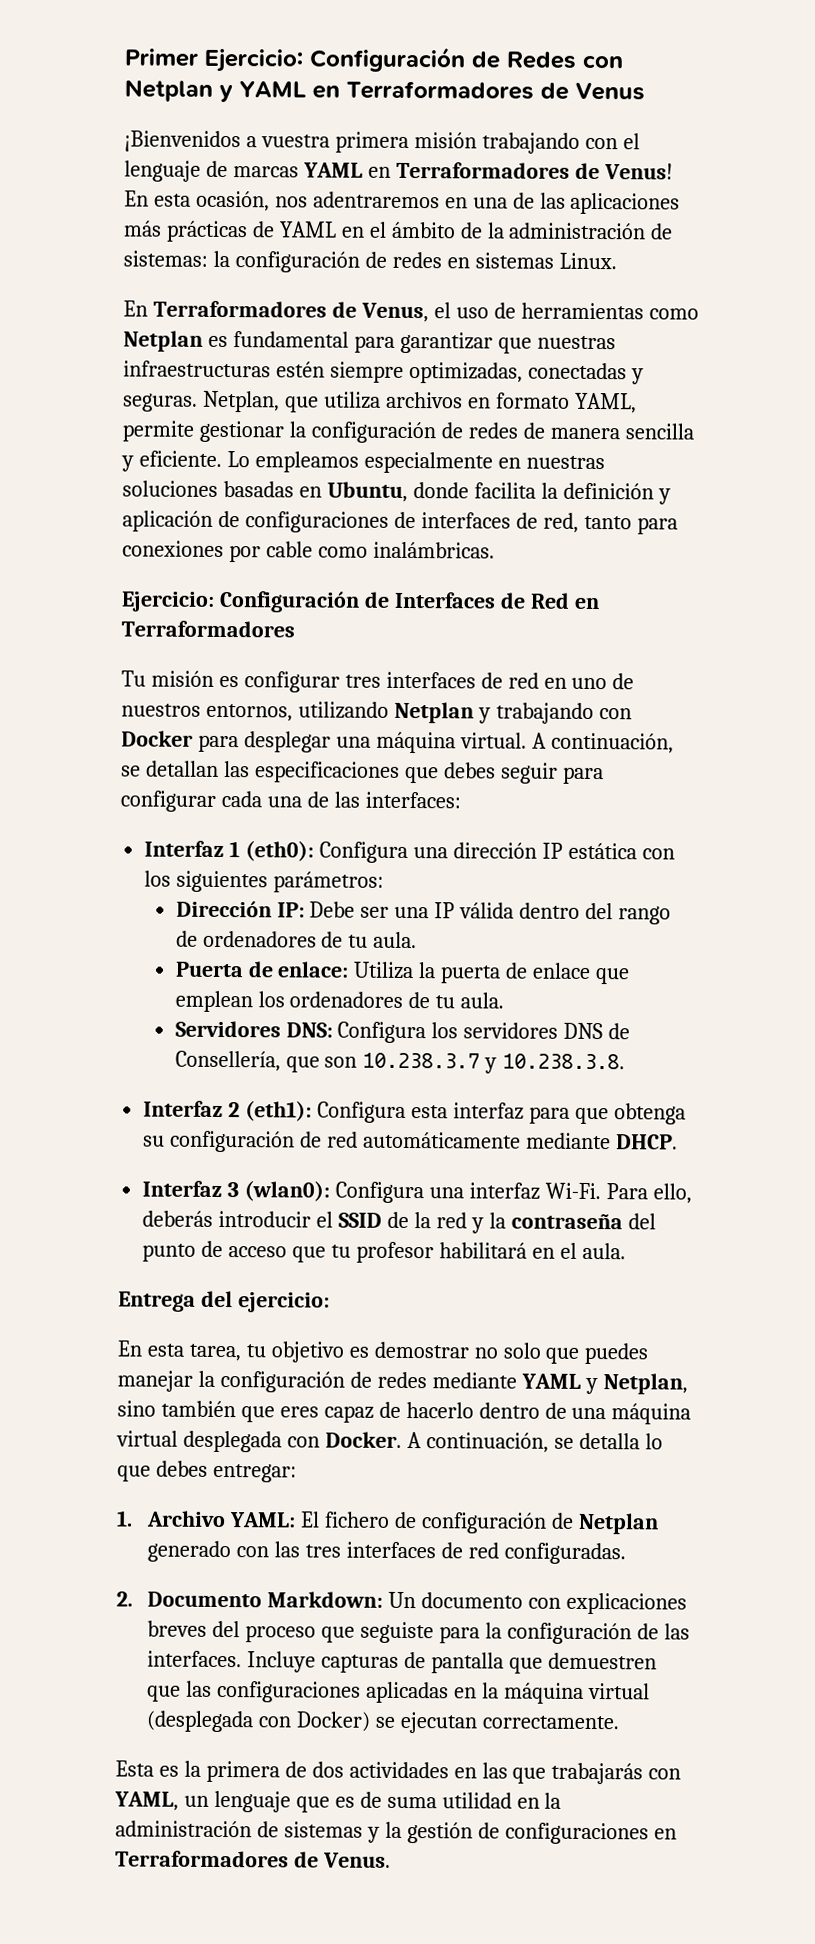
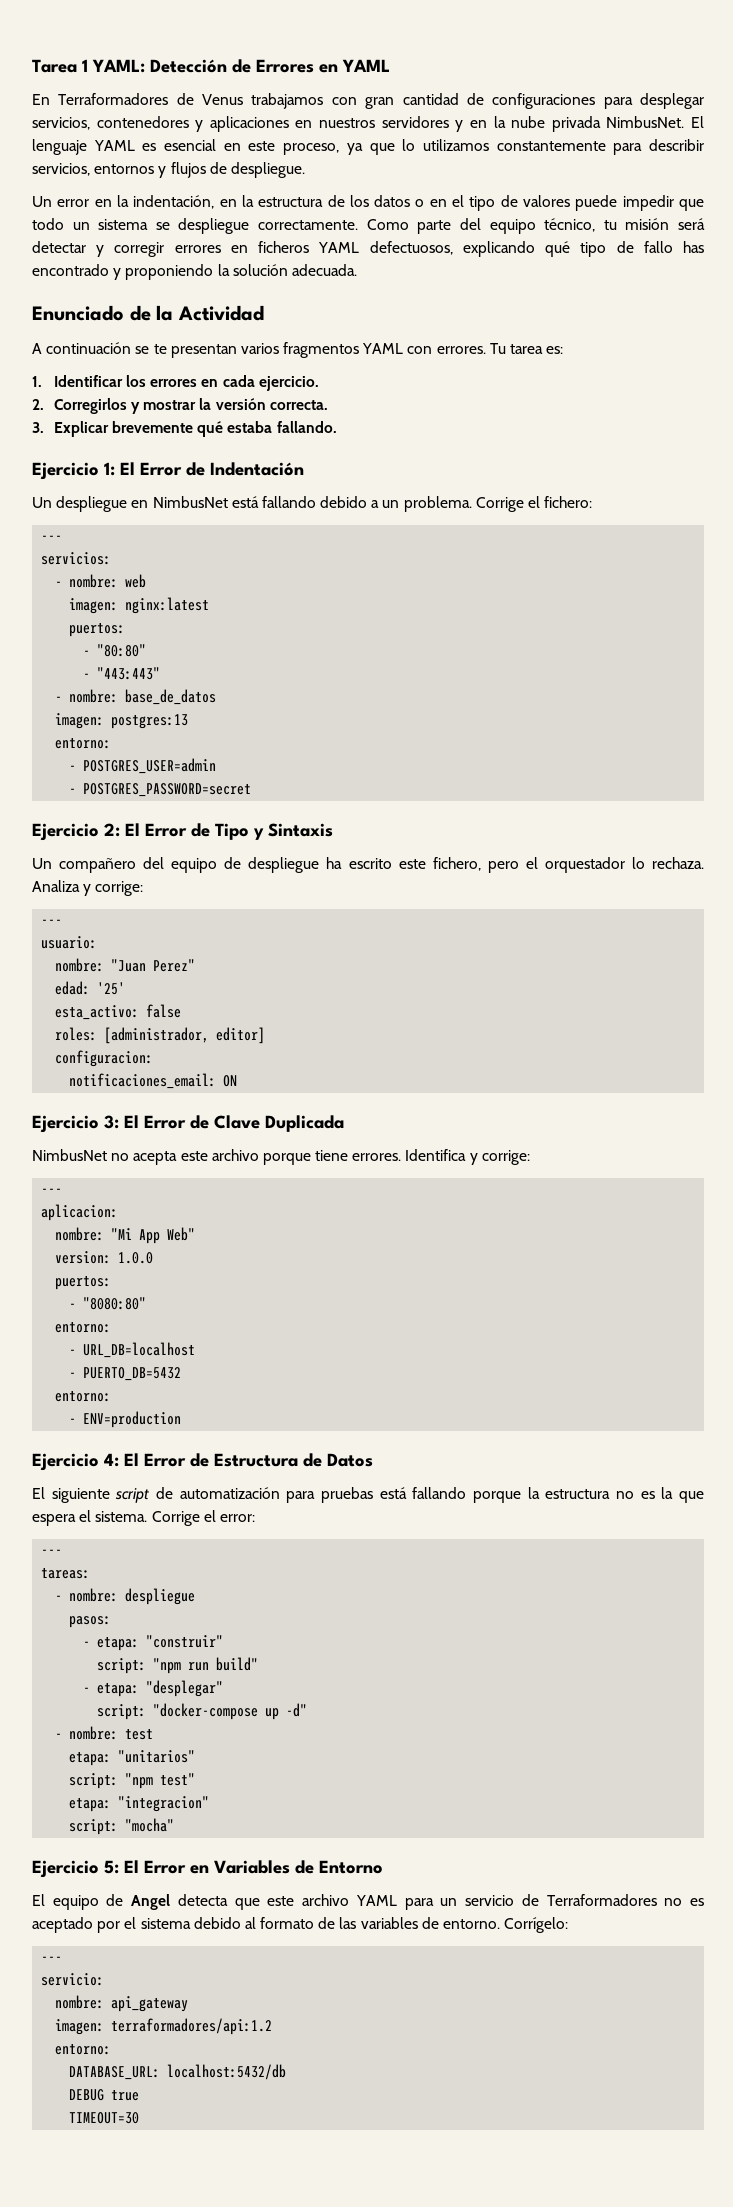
[124,46,623,73] [124,79,645,103] [124,130,640,154] [124,160,673,182] [124,190,681,215] [123,220,674,243] [123,250,617,273] [123,300,699,323] [123,330,616,354] [123,360,644,385] [123,390,637,414] [122,420,694,444] [121,450,605,474] [122,480,671,505] [122,510,678,535] [122,540,495,563] [121,590,600,613] [121,620,295,638] [121,670,635,693] [121,701,632,725] [121,730,674,754] [121,760,604,785] [120,790,461,812] [144,840,675,864] [144,870,385,893] [175,900,672,925] [175,930,418,949] [174,961,631,985] [174,990,505,1013] [174,1020,631,1044] [174,1050,626,1074] [143,1100,686,1125] [143,1130,678,1153] [142,1180,692,1204] [142,1210,656,1234] [142,1240,626,1264] [118,1290,330,1313] [117,1340,649,1365] [117,1370,688,1395] [117,1400,692,1425] [116,1430,663,1453] [117,1460,297,1483] [116,1510,659,1535] [147,1540,626,1565] [116,1591,688,1615] [147,1620,690,1645] [147,1650,658,1674] [147,1680,650,1704] [146,1710,620,1734] [115,1760,682,1785] [114,1790,562,1813] [115,1820,677,1845] [115,1850,391,1868] Primer Ejercicio: Configuración de Redes con Netplan y YAML en Terraformadores de Venus // ¡Bienvenidos a vuestra primera misión trabajando con el lenguaje de marcas YAML en Terraformadores de Venus! En esta ocasión, nos adentraremos en una de las aplicaciones más prácticas de YAML en el ámbito de la administración de sistemas: la configuración de redes en sistemas Linux. // En Terraformadores de Venus, el uso de herramientas como Netplan es fundamental para garantizar que nuestras infraestructuras estén siempre optimizadas, conectadas y seguras. Netplan, que utiliza archivos en formato YAML, permite gestionar la configuración de redes de manera sencilla y eficiente. Lo empleamos especialmente en nuestras soluciones basadas en Ubuntu, donde facilita la definición y aplicación de configuraciones de interfaces de red, tanto para conexiones por cable como inalámbricas. // Ejercicio: Configuración de Interfaces de Red en Terraformadores // Tu misión es configurar tres interfaces de red en uno de nuestros entornos, utilizando Netplan y trabajando con Docker para desplegar una máquina virtual. A continuación, se detallan las especificaciones que debes seguir para configurar cada una de las interfaces: // Interfaz 1 (eth0): Configura una dirección IP estática con los siguientes parámetros: // Dirección IP: Debe ser una IP válida dentro del rango de ordenadores de tu aula. // Puerta de enlace: Utiliza la puerta de enlace que emplean los ordenadores de tu aula. // Servidores DNS: Configura los servidores DNS de Consellería, que son 10.238.3.7 y 10.238.3.8. // Interfaz 2 (eth1): Configura esta interfaz para que obtenga su configuración de red automáticamente mediante DHCP. // Interfaz 3 (wlan0): Configura una interfaz Wi-Fi. Para ello, deberás introducir el SSID de la red y la contraseña del punto de acceso que tu profesor habilitará en el aula. // Entrega del ejercicio: // En esta tarea, tu objetivo es demostrar no solo que puedes manejar la configuración de redes mediante YAML y Netplan, sino también que eres capaz de hacerlo dentro de una máquina virtual desplegada con Docker. A continuación, se detalla lo que debes entregar: // 1. Archivo YAML: El fichero de configuración de Netplan generado con las tres interfaces de red configuradas. // 2. Documento Markdown: Un documento con explicaciones breves del proceso que seguiste para la configuración de las interfaces. Incluye capturas de pantalla que demuestren que las configuraciones aplicadas en la máquina virtual (desplegada con Docker) se ejecutan correctamente. // Esta es la primera de dos actividades en las que trabajarás con YAML, un lenguaje que es de suma utilidad en la administración de sistemas y la gestión de configuraciones en Terraformadores de Venus. -> [32,59,390,73] [32,93,704,109] [32,116,705,132] [32,139,705,155] [32,162,305,178] [32,195,704,211] [32,218,706,234] [32,241,705,257] [32,264,357,280] [32,305,264,321] [32,342,564,358] [32,375,319,391] [32,398,328,414] [32,421,337,437] [32,462,304,480] [32,496,593,512] [41,535,63,541] [41,552,112,565] [55,574,147,588] [69,597,210,614] [69,623,126,637] [83,644,147,657] [83,667,161,680] [55,689,217,705] [55,713,189,729] [55,738,112,749] [69,758,217,774] [69,783,252,797] [32,823,333,841] [32,857,704,873] [32,880,144,896] [41,919,63,925] [41,936,98,949] [55,958,196,972] [55,981,126,995] [55,1004,182,1020] [55,1027,266,1044] [55,1050,154,1067] [69,1073,238,1089] [32,1115,344,1133] [32,1149,530,1165] [41,1188,63,1194] [41,1204,119,1221] [55,1227,196,1244] [55,1251,154,1264] [55,1276,112,1290] [69,1297,147,1310] [55,1322,112,1333] [69,1342,196,1358] [69,1367,182,1381] [55,1391,112,1402] [69,1411,182,1428] [32,1453,373,1471] [32,1487,704,1503] [32,1510,255,1526] [41,1549,63,1555] [41,1568,91,1579] [55,1588,196,1605] [69,1616,112,1628] [83,1635,224,1651] [97,1657,259,1674] [83,1680,224,1697] [97,1703,308,1720] [55,1726,154,1740] [69,1750,196,1766] [69,1773,196,1789] [69,1796,210,1812] [69,1818,175,1835] [32,1860,383,1878] [32,1894,704,1910] [32,1917,569,1933] [41,1956,63,1962] [41,1973,105,1986] [55,1995,189,2012] [55,2018,273,2035] [55,2044,112,2055] [69,2064,287,2080] [69,2089,140,2101] [69,2112,140,2124] Tarea 1 YAML: Detección de Errores en YAML // En Terraformadores de Venus trabajamos con gran cantidad de configuraciones para desplegar servicios, contenedores y aplicaciones en nuestros servidores y en la nube privada NimbusNet. El lenguaje YAML es esencial en este proceso, ya que lo utilizamos constantemente para describir servicios, entornos y flujos de despliegue. // Un error en la indentación, en la estructura de los datos o en el tipo de valores puede impedir que todo un sistema se despliegue correctamente. Como parte del equipo técnico, tu misión será detectar y corregir errores en ficheros YAML defectuosos, explicando qué tipo de fallo has encontrado y proponiendo la solución adecuada. // Enunciado de la Actividad // A continuación se te presentan varios fragmentos YAML con errores. Tu tarea es: // 1. Identificar los errores en cada ejercicio. // 2. Corregirlos y mostrar la versión correcta. // 3. Explicar brevemente qué estaba fallando. // Ejercicio 1: El Error de Indentación // Un despliegue en NimbusNet está fallando debido a un problema. Corrige el fichero: // --- // servicios: // - nombre: web // imagen: nginx:latest // puertos: // - "80:80" // - "443:443" // - nombre: base_de_datos // imagen: postgres:13 // entorno: // - POSTGRES_USER=admin // - POSTGRES_PASSWORD=secret // Ejercicio 2: El Error de Tipo y Sintaxis // Un compañero del equipo de despliegue ha escrito este fichero, pero el orquestador lo rechaza. Analiza y corrige: // --- // usuario: // nombre: "Juan Perez" // edad: '25' // esta_activo: false // roles: [administrador, editor] // configuracion: // notificaciones_email: ON // Ejercicio 3: El Error de Clave Duplicada // NimbusNet no acepta este archivo porque tiene errores. Identifica y corrige: // --- // aplicacion: // nombre: "Mi App Web" // version: 1.0.0 // puertos: // - "8080:80" // entorno: // - URL_DB=localhost // - PUERTO_DB=5432 // entorno: // - ENV=production // Ejercicio 4: El Error de Estructura de Datos // El siguiente script de automatización para pruebas está fallando porque la estructura no es la que espera el sistema. Corrige el error: // --- // tareas: // - nombre: despliegue // pasos: // - etapa: "construir" // script: "npm run build" // - etapa: "desplegar" // script: "docker-compose up -d" // - nombre: test // etapa: "unitarios" // script: "npm test" // etapa: "integracion" // script: "mocha" // Ejercicio 5: El Error en Variables de Entorno // El equipo de Angel detecta que este archivo YAML para un servicio de Terraformadores no es aceptado por el sistema debido al formato de las variables de entorno. Corrígelo: // --- // servicio: // nombre: api_gateway // imagen: terraformadores/api:1.2 // entorno: // DATABASE_URL: localhost:5432/db // DEBUG true // TIMEOUT=30

